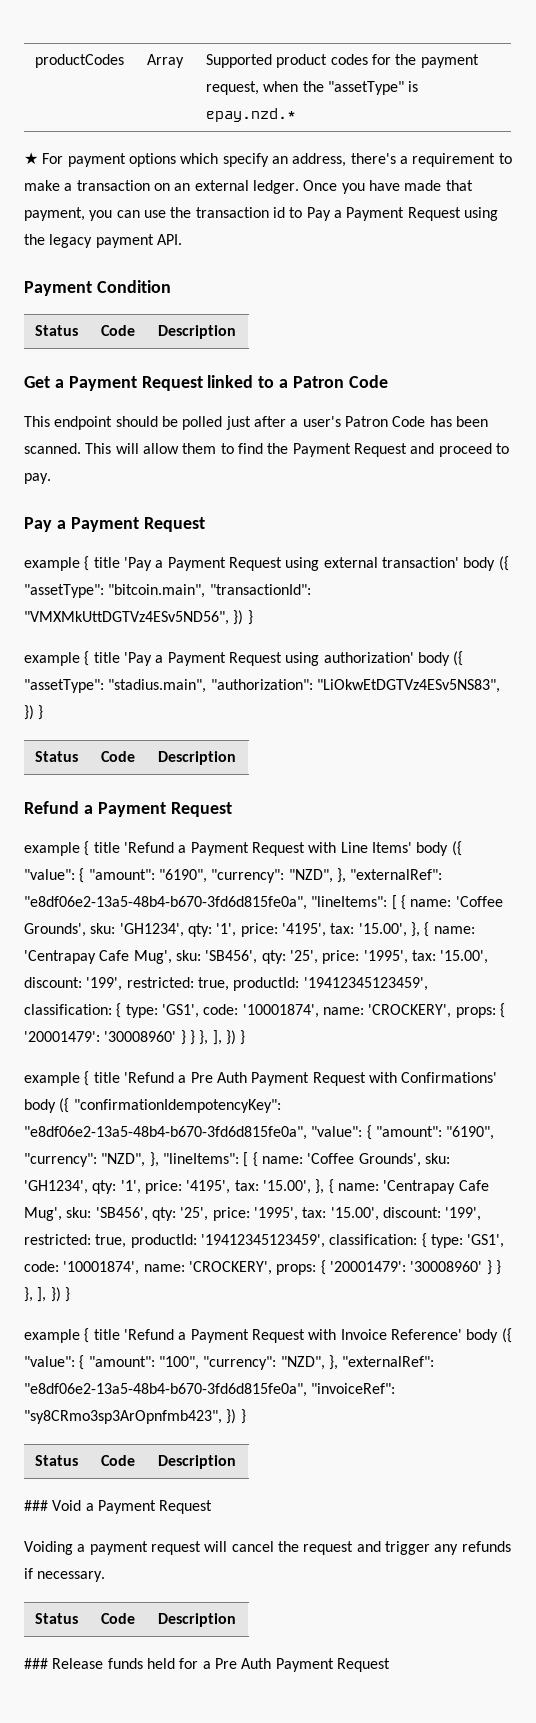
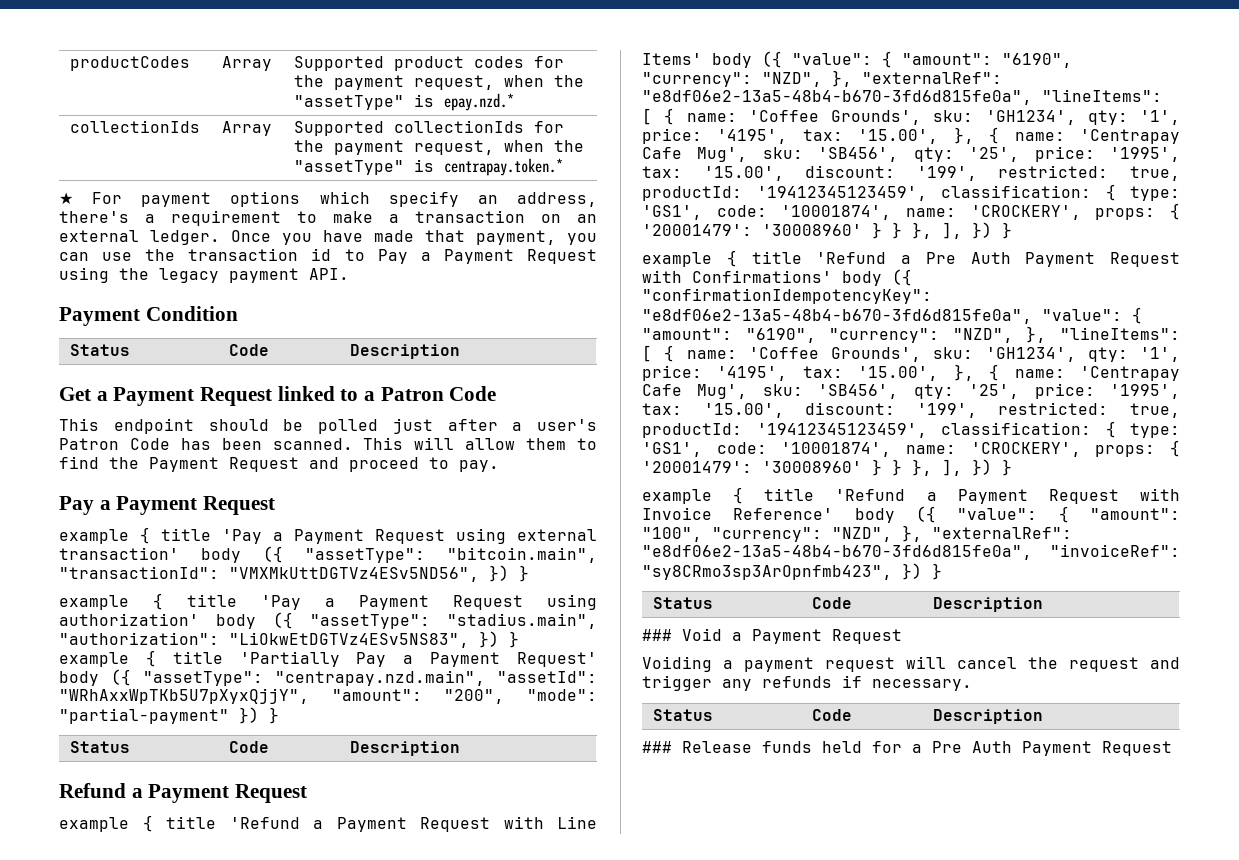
(297, 115) none -> [69,120,200,133] [221,121,272,136] [293,120,564,136] [293,140,584,155] [293,158,563,176] // collectionIds | Array | Supported collectionIds for the payment request, when the "assetType" is centrapay.token.*
(44, 712) none -> [59,650,597,667] [59,669,597,686] [59,688,597,704] [59,707,279,724] example { title 'Partially Pay a Payment Request' body ({ "assetType": "centrapay.nzd.main", "assetId": "WRhAxxWpTKb5U7pXyxQjjY", "amount": "200", "mode": "partial-payment" }) }

